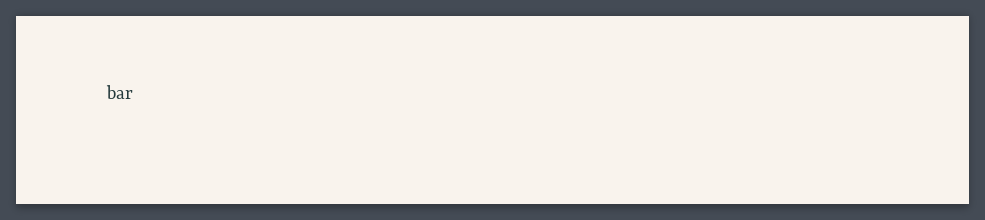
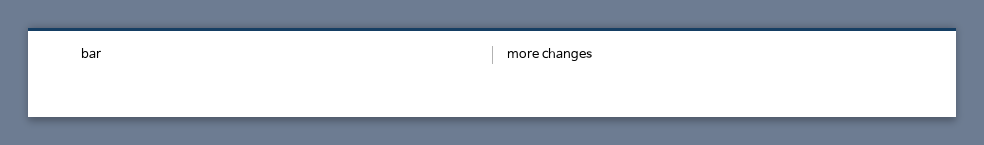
(133, 92) none -> [507,48,593,62] // more changes

